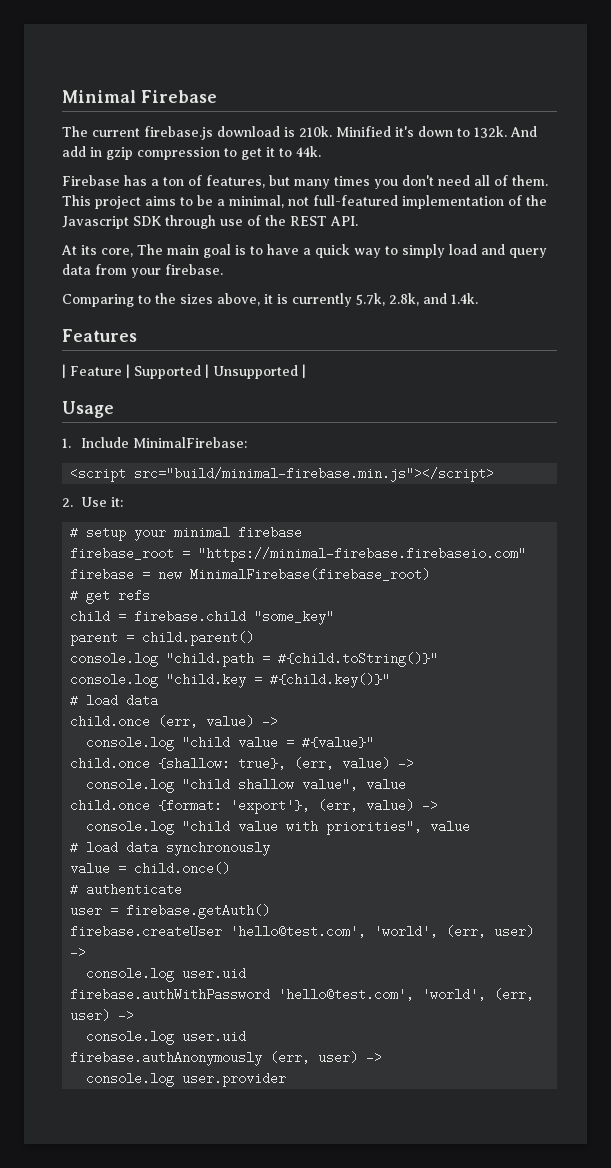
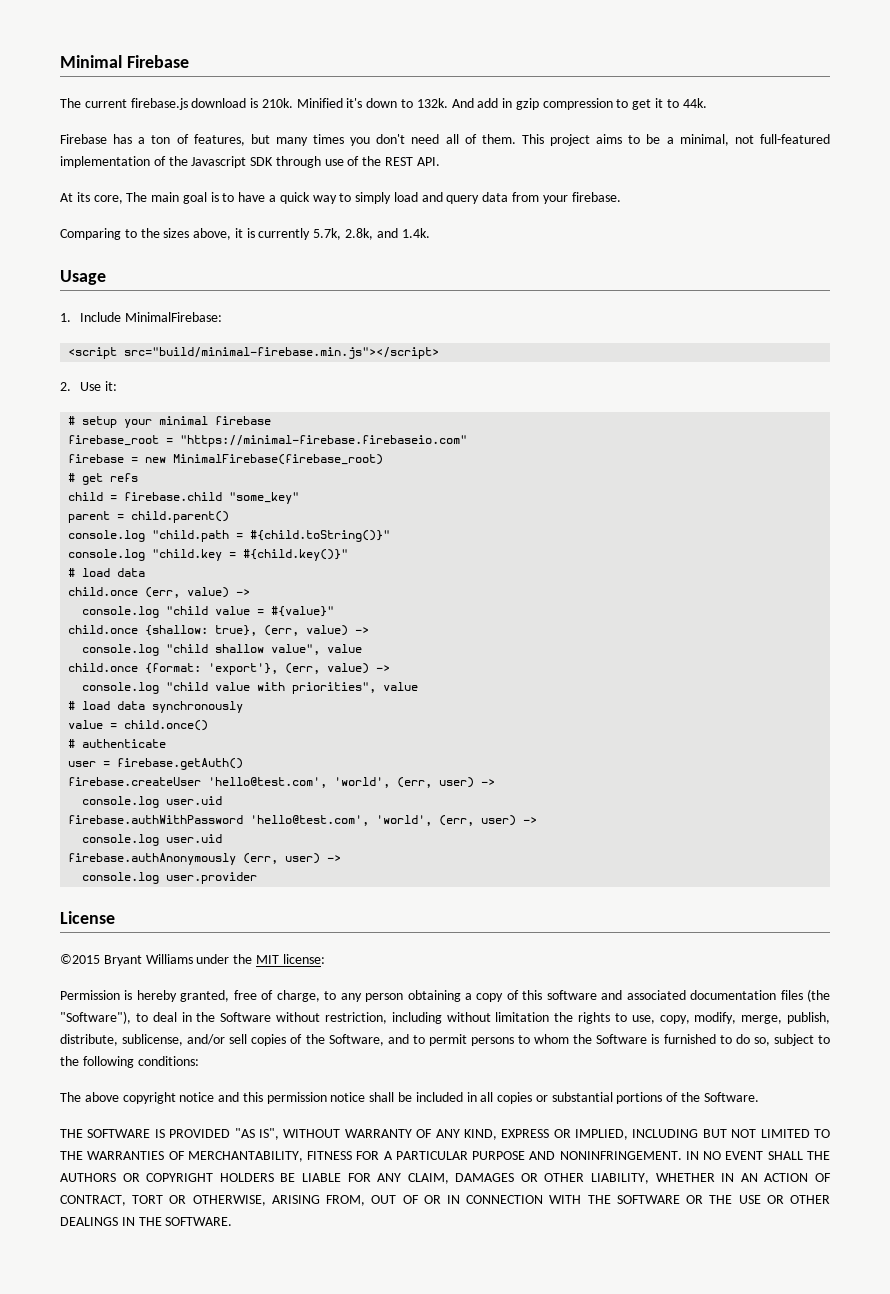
[62,329,137,342] [62,364,306,379] // Features // | Feature | Supported | Unsupported | -> (430, 233) none
(287, 1079) none -> [60,911,115,924] [60,954,325,966] [60,989,831,1002] [60,1011,831,1024] [60,1034,831,1046] [60,1056,199,1068] [60,1092,759,1104] [60,1128,831,1140] [60,1151,830,1162] [60,1173,832,1184] [60,1195,830,1206] [60,1217,233,1226] // License // ©2015 Bryant Williams under the MIT license: // Permission is hereby granted, free of charge, to any person obtaining a copy of this software and associated documentation files (the "Software"), to deal in the Software without restriction, including without limitation the rights to use, copy, modify, merge, publish, distribute, sublicense, and/or sell copies of the Software, and to permit persons to whom the Software is furnished to do so, subject to the following conditions: // The above copyright notice and this permission notice shall be included in all copies or substantial portions of the Software. // THE SOFTWARE IS PROVIDED "AS IS", WITHOUT WARRANTY OF ANY KIND, EXPRESS OR IMPLIED, INCLUDING BUT NOT LIMITED TO THE WARRANTIES OF MERCHANTABILITY, FITNESS FOR A PARTICULAR PURPOSE AND NONINFRINGEMENT. IN NO EVENT SHALL THE AUTHORS OR COPYRIGHT HOLDERS BE LIABLE FOR ANY CLAIM, DAMAGES OR OTHER LIABILITY, WHETHER IN AN ACTION OF CONTRACT, TORT OR OTHERWISE, ARISING FROM, OUT OF OR IN CONNECTION WITH THE SOFTWARE OR THE USE OR OTHER DEALINGS IN THE SOFTWARE.

